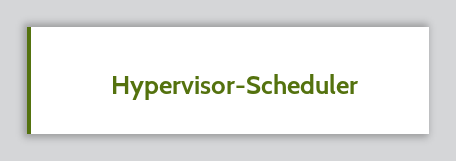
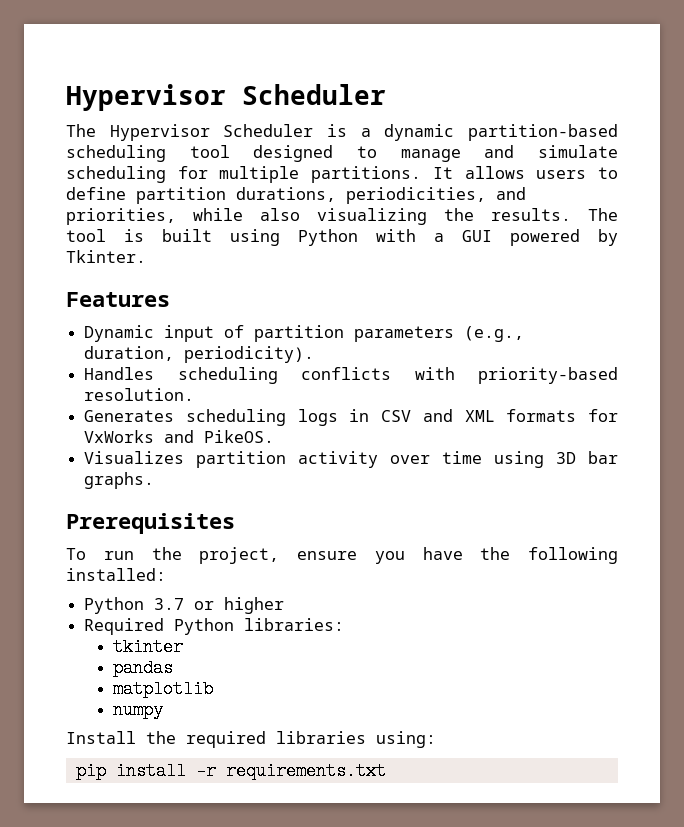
[111,74,358,100] Hypervisor-Scheduler -> [66,84,386,111] [66,124,618,141] [66,145,618,162] [66,166,618,183] [66,187,526,204] [66,208,618,225] [66,229,618,246] [66,250,146,263] [66,292,170,307] [84,325,525,342] [84,346,315,363] [84,367,618,384] [84,388,195,401] [84,409,618,426] [84,430,275,443] [84,451,619,468] [84,472,155,489] [66,513,235,534] [66,547,618,564] [66,568,166,581] [84,597,285,614] [84,618,345,635] [112,638,183,656] [112,659,173,677] [112,680,213,698] [112,701,163,719] [66,731,436,748] [75,762,386,780] Hypervisor Scheduler // The Hypervisor Scheduler is a dynamic partition-based scheduling tool designed to manage and simulate scheduling for multiple partitions. It allows users to define partition durations, periodicities, and priorities, while also visualizing the results. The tool is built using Python with a GUI powered by Tkinter. // Features // Dynamic input of partition parameters (e.g., duration, periodicity). // Handles scheduling conflicts with priority-based resolution. // Generates scheduling logs in CSV and XML formats for VxWorks and PikeOS. // Visualizes partition activity over time using 3D bar graphs. // Prerequisites // To run the project, ensure you have the following installed: // Python 3.7 or higher // Required Python libraries: // tkinter // pandas // matplotlib // numpy // Install the required libraries using: // pip install -r requirements.txt

